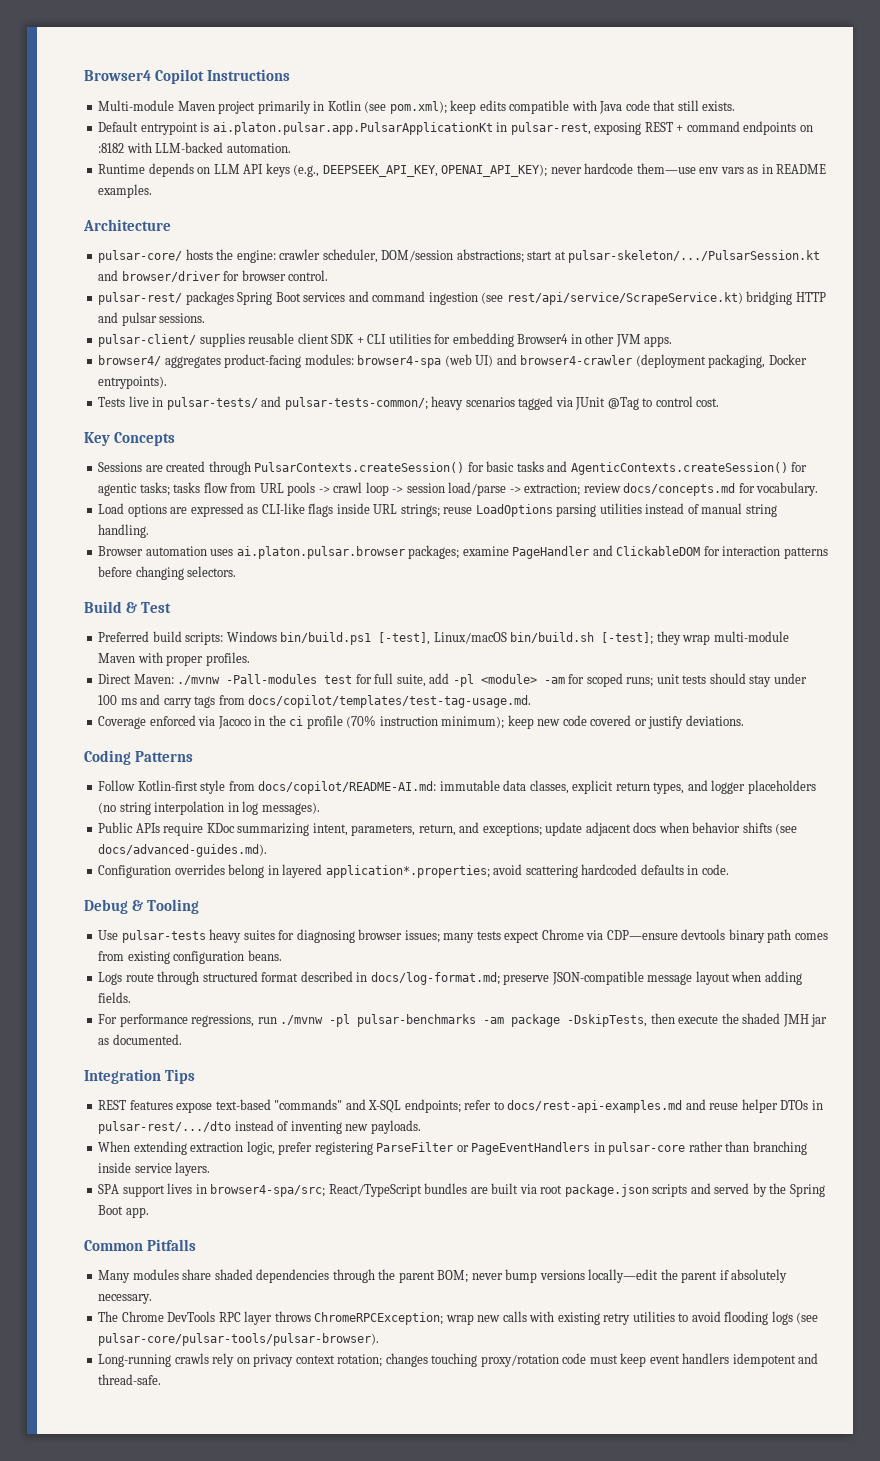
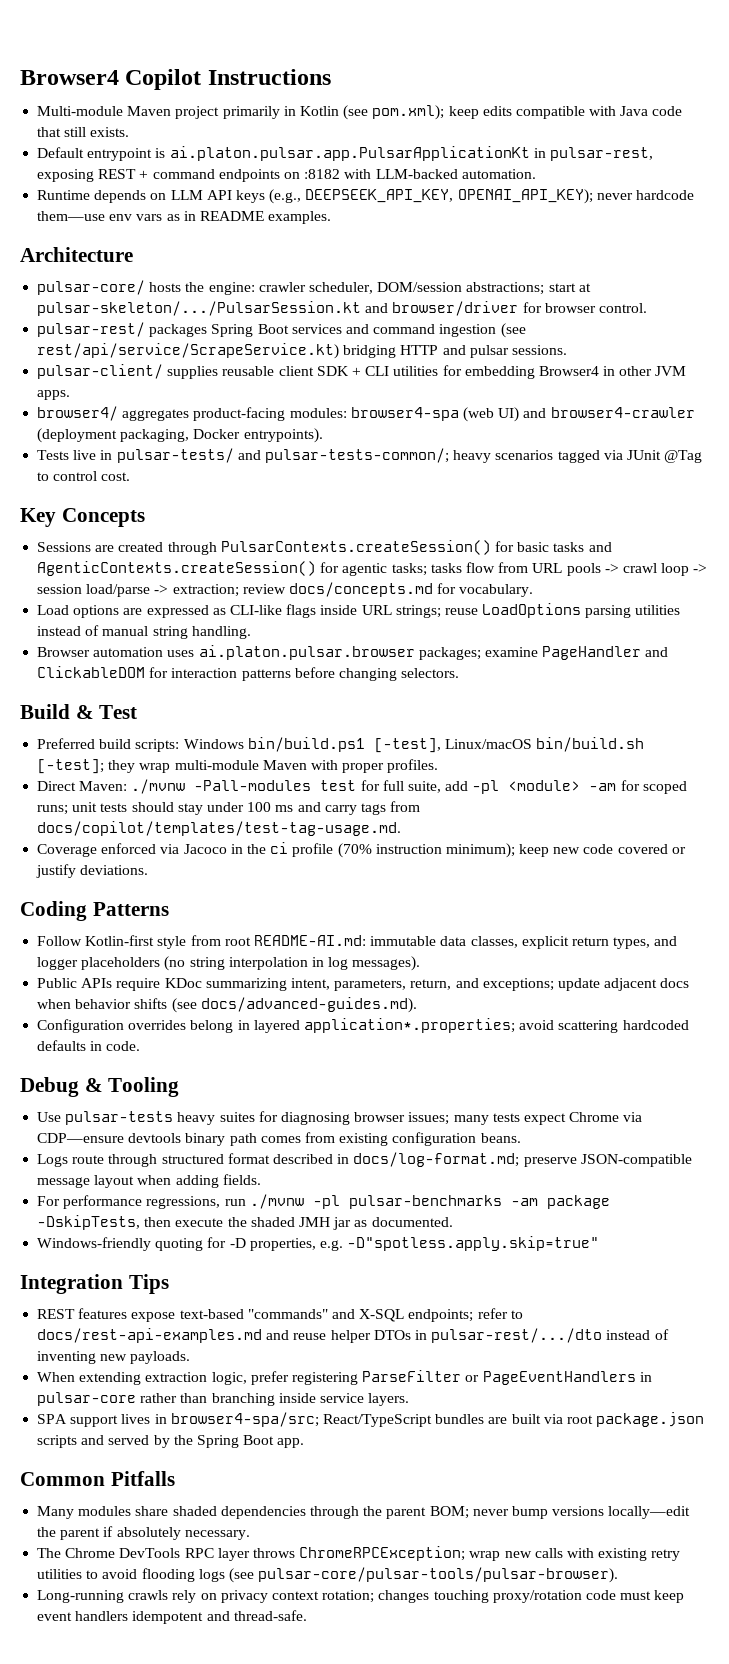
[258,781,437,794] docs/copilot/README-AI.md: -> [224,935,366,946] root README-AI.md:
(182, 1039) none -> [37,1236,600,1251] // Windows-friendly quoting for -D properties, e.g. -D"spotless.apply.skip=true"

